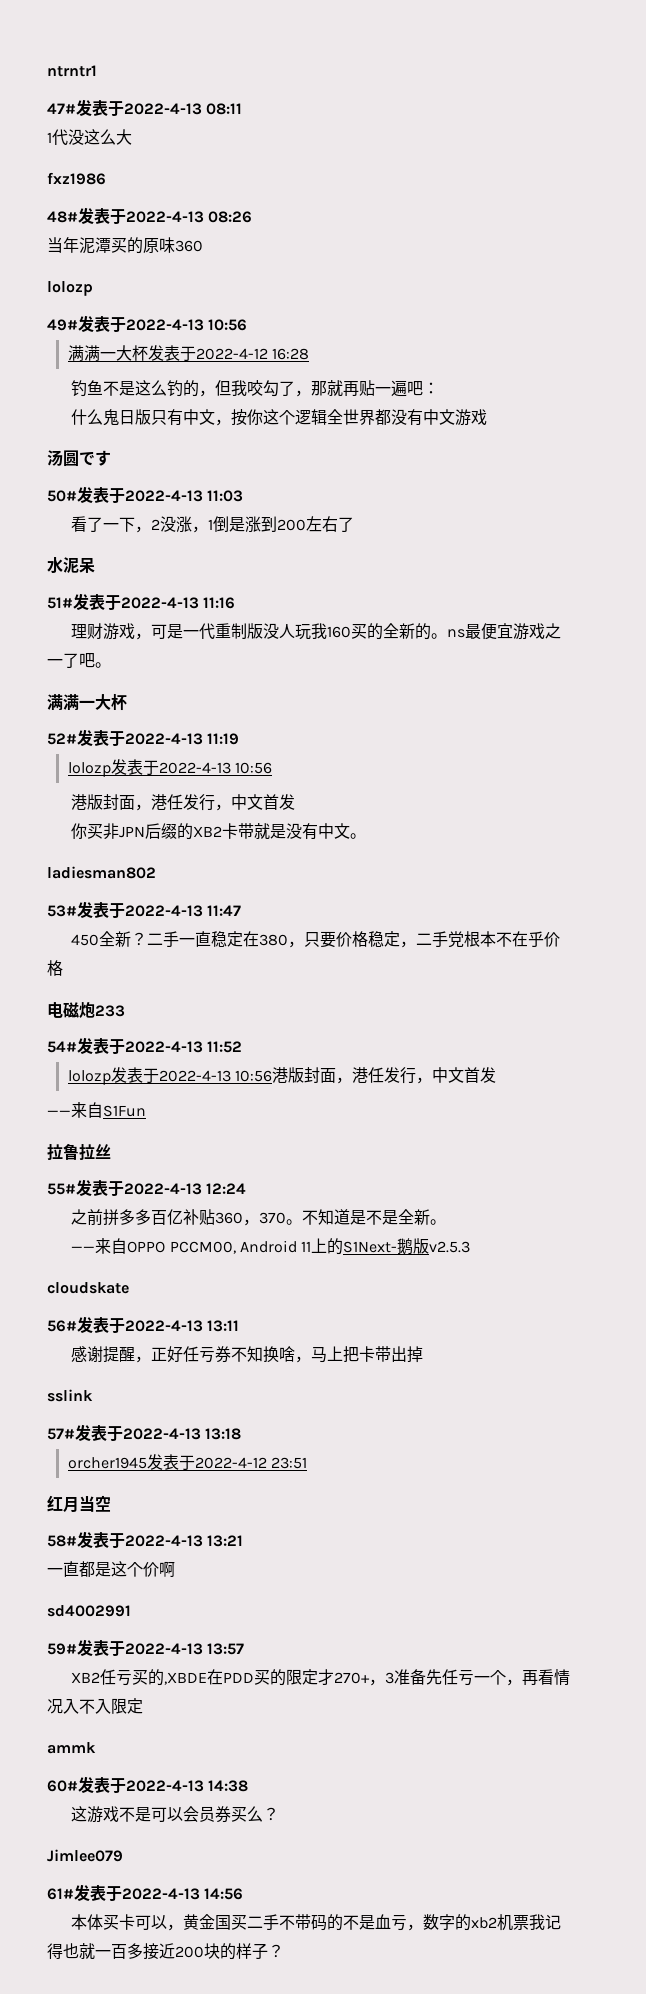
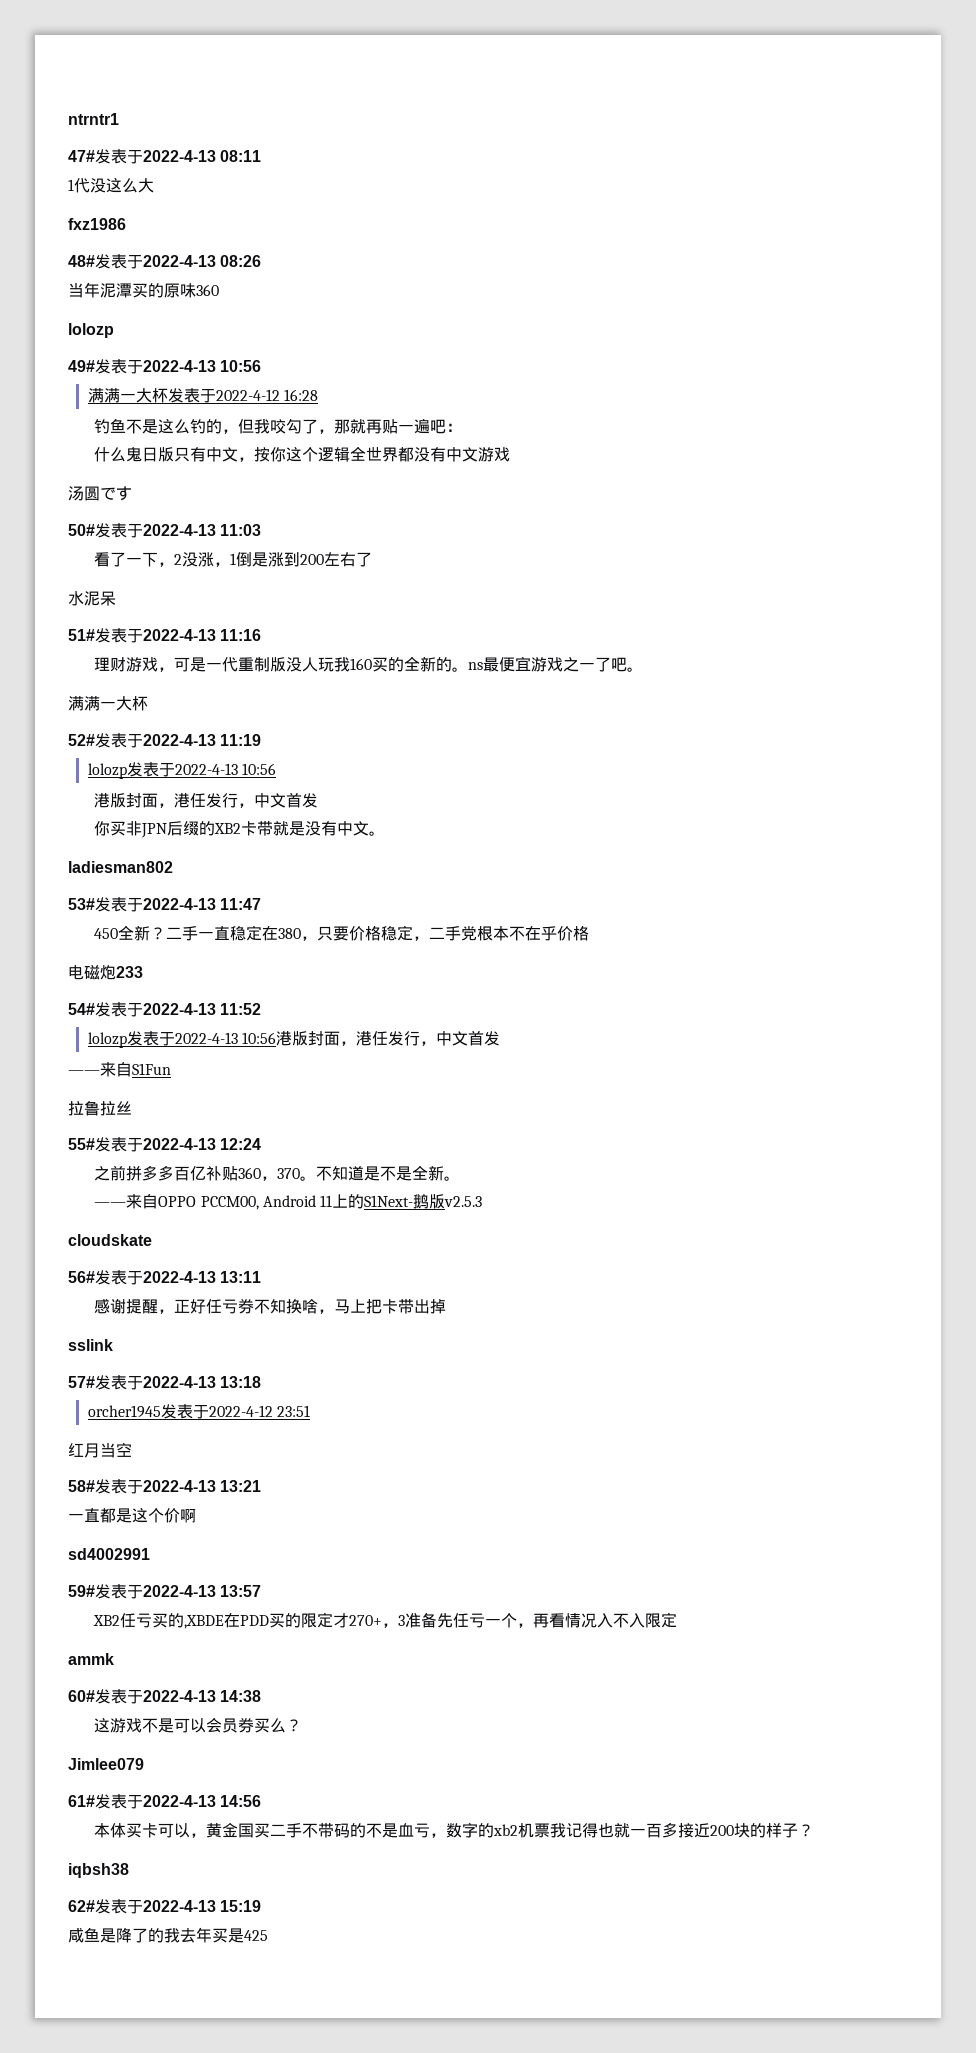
(284, 1951) none -> [68,1863,129,1878] [68,1899,262,1914] [68,1927,268,1943] // iqbsh38 // 62#发表于2022-4-13 15:19 // 咸鱼是降了的我去年买是425

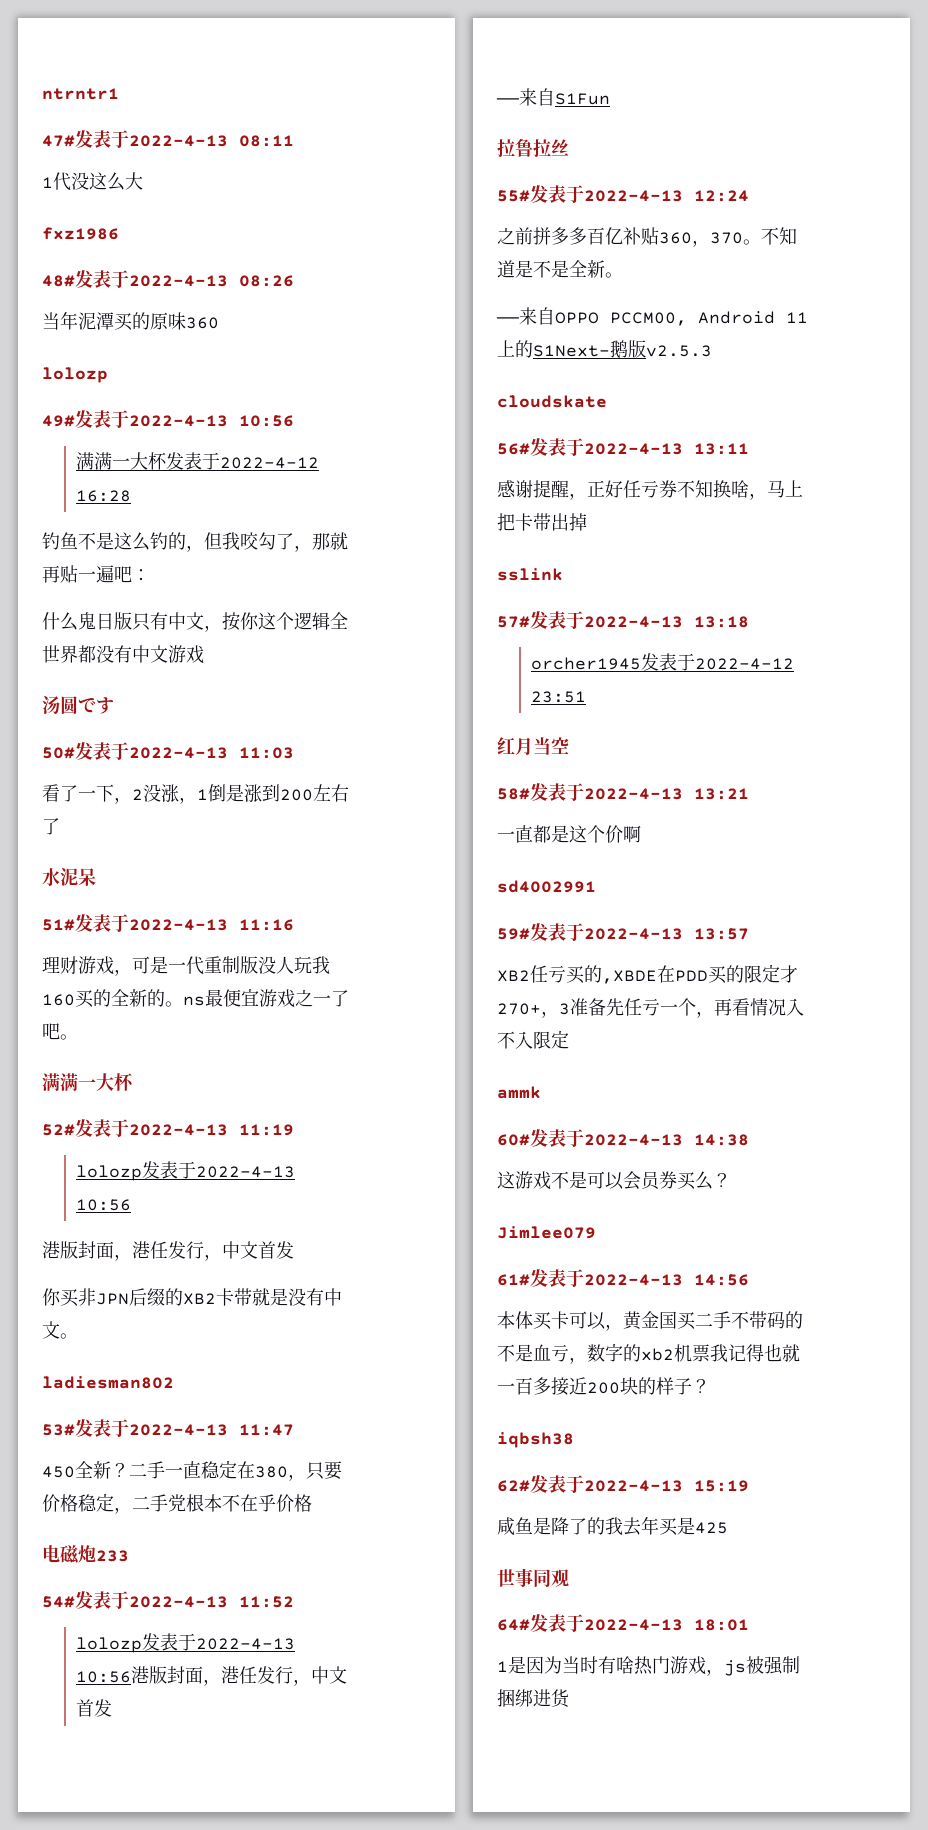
(268, 1935) none -> [497,1568,569,1587] [497,1614,749,1632] [497,1656,800,1676] [497,1689,570,1708] // 世事同观 // 64#发表于2022-4-13 18:01 // 1是因为当时有啥热门游戏，js被强制捆绑进货

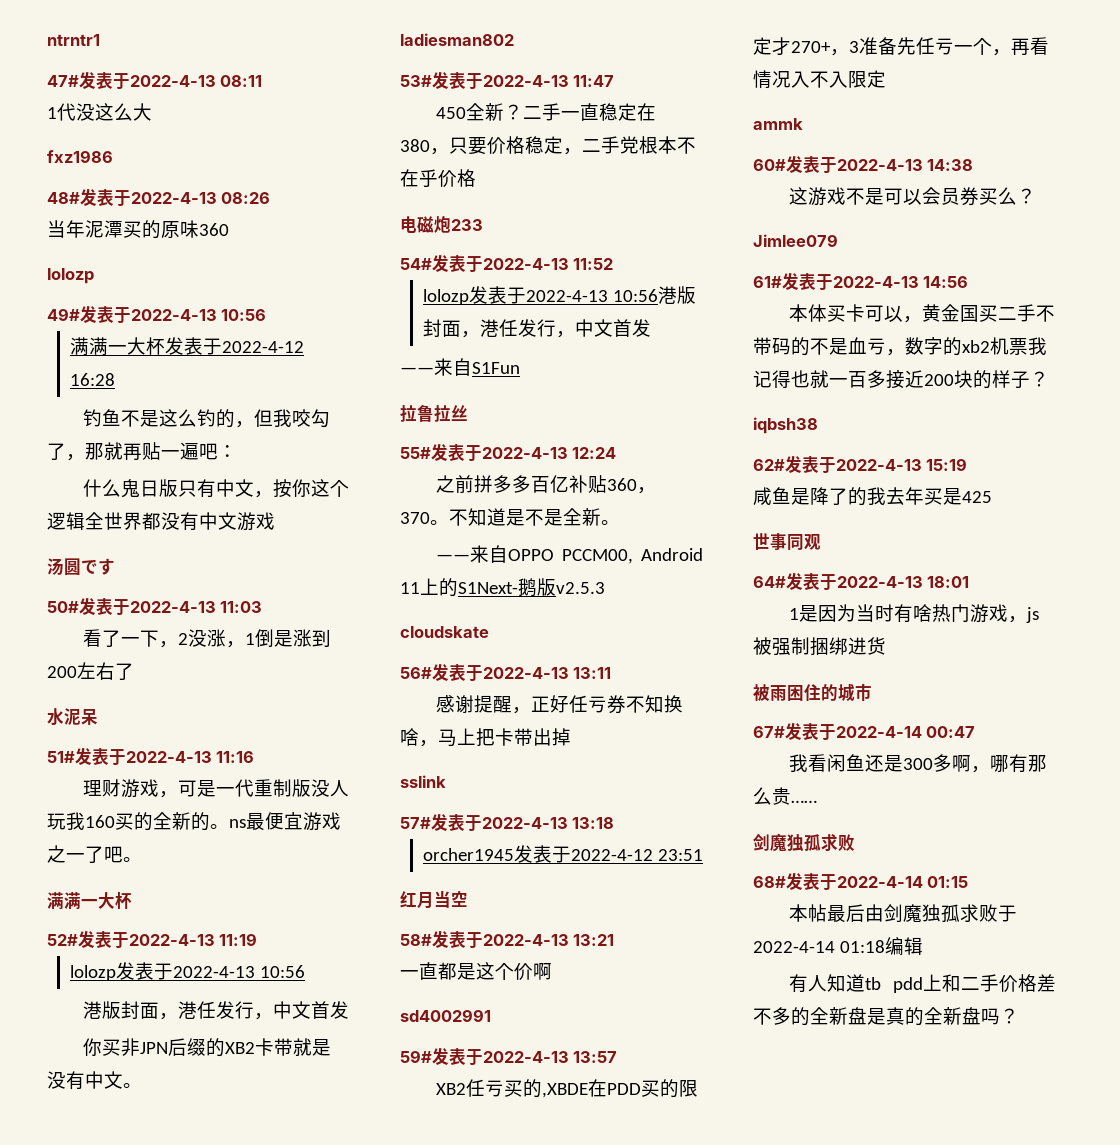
(570, 1698) none -> [753,683,872,702] [753,722,976,740] [789,754,1048,773] [753,787,817,805] [753,833,855,852] [753,872,969,890] [789,904,1018,923] [753,937,923,955] [789,974,1056,993] [753,1007,1019,1026] // 被雨困住的城市 // 67#发表于2022-4-14 00:47 // 我看闲鱼还是300多啊，哪有那么贵…… // 剑魔独孤求败 // 68#发表于2022-4-14 01:15 // 本帖最后由剑魔独孤求败于2022-4-14 01:18编辑 // 有人知道tb pdd上和二手价格差不多的全新盘是真的全新盘吗？

